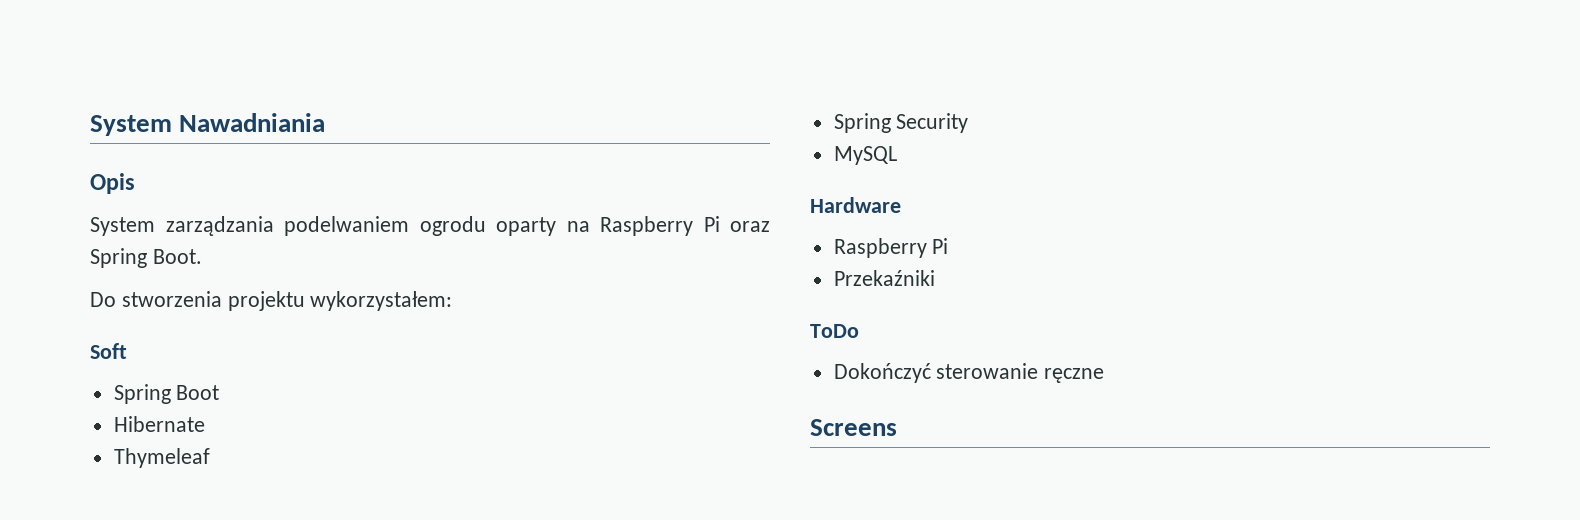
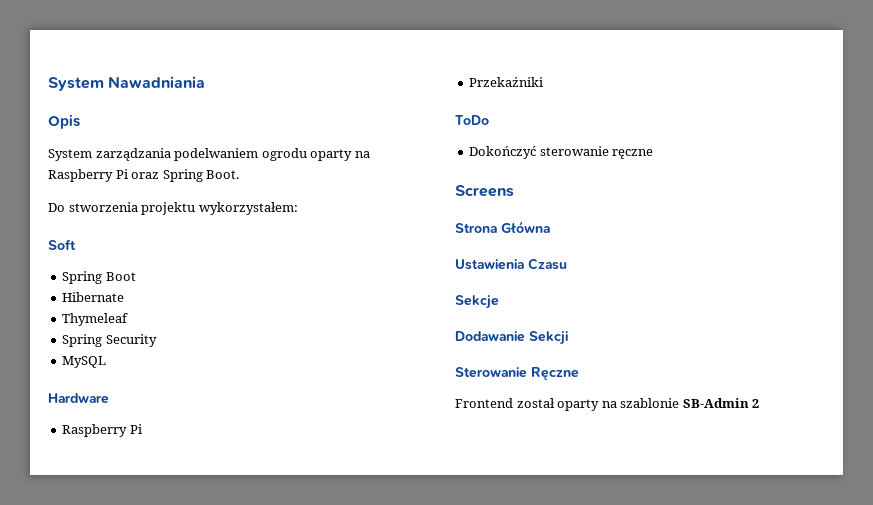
(897, 427) none -> [455,221,550,233] [455,258,567,270] [455,295,499,309] [455,331,568,345] [455,367,579,380] [455,398,760,411] // Strona Główna // Ustawienia Czasu // Sekcje // Dodawanie Sekcji // Sterowanie Ręczne // Frontend został oparty na szablonie SB-Admin 2

